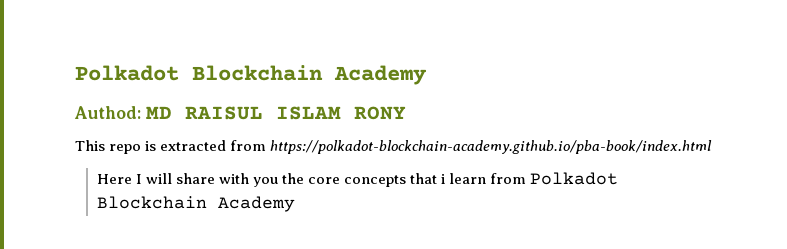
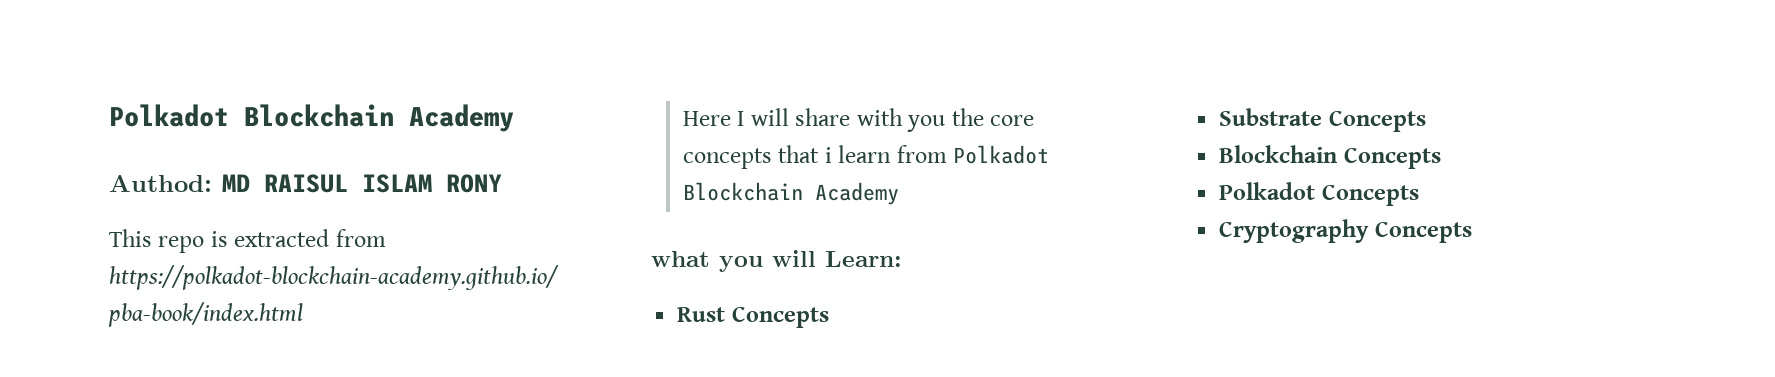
(295, 204) none -> [651,250,902,272] [677,307,829,328] [1219,108,1426,132] [1219,145,1441,169] [1219,182,1419,206] [1219,219,1472,243] // what you will Learn: // Rust Concepts // Substrate Concepts // Blockchain Concepts // Polkadot Concepts // Cryptography Concepts

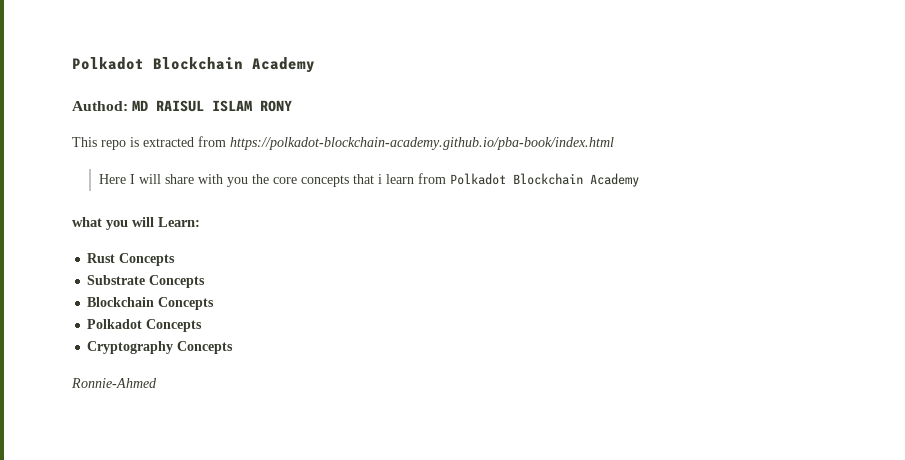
(1472, 232) none -> [71,378,157,388] // Ronnie-Ahmed

